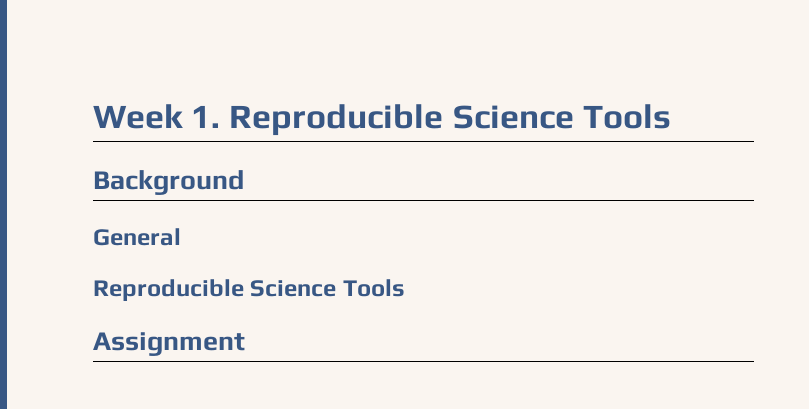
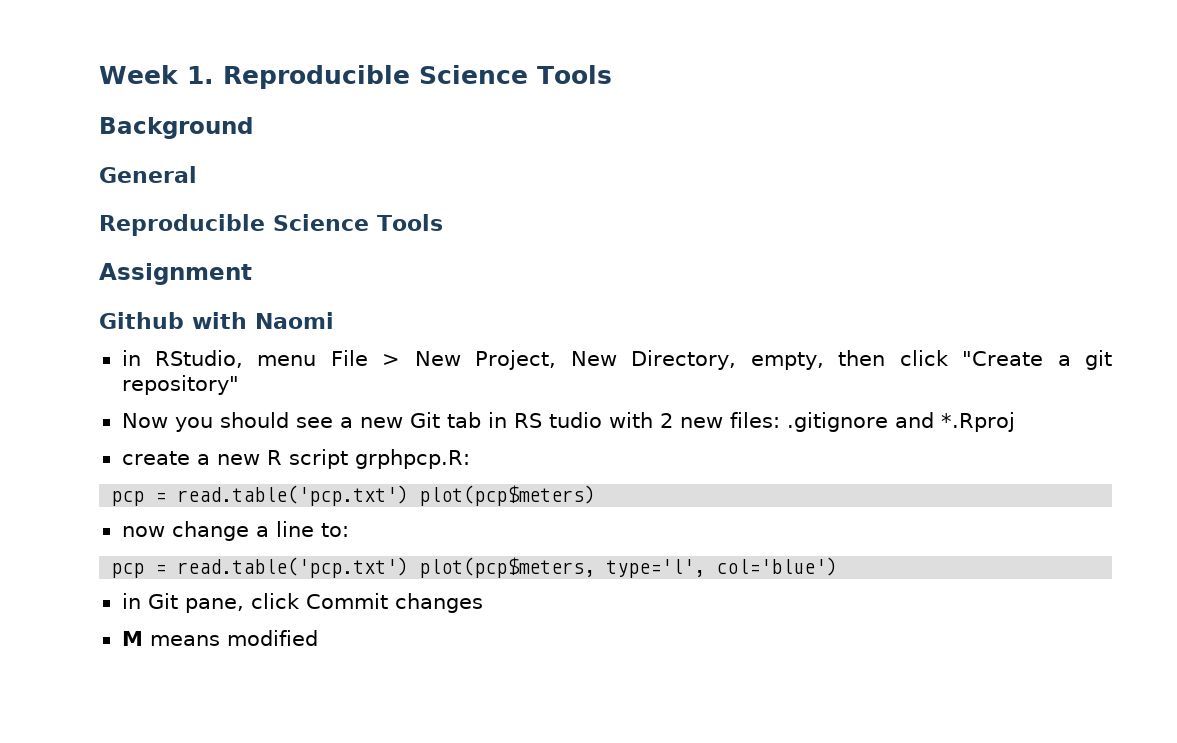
(245, 344) none -> [99,312,334,329] [121,350,1112,370] [121,375,239,395] [121,412,1015,432] [121,449,470,469] [111,485,596,506] [121,521,349,541] [111,557,838,578] [121,593,483,613] [121,630,318,646] // Github with Naomi // in RStudio, menu File > New Project, New Directory, empty, then click "Create a git repository" // Now you should see a new Git tab in RS tudio with 2 new files: .gitignore and *.Rproj // create a new R script grphpcp.R: // pcp = read.table('pcp.txt') plot(pcp$meters) // now change a line to: // pcp = read.table('pcp.txt') plot(pcp$meters, type='l', col='blue') // in Git pane, click Commit changes // M means modified

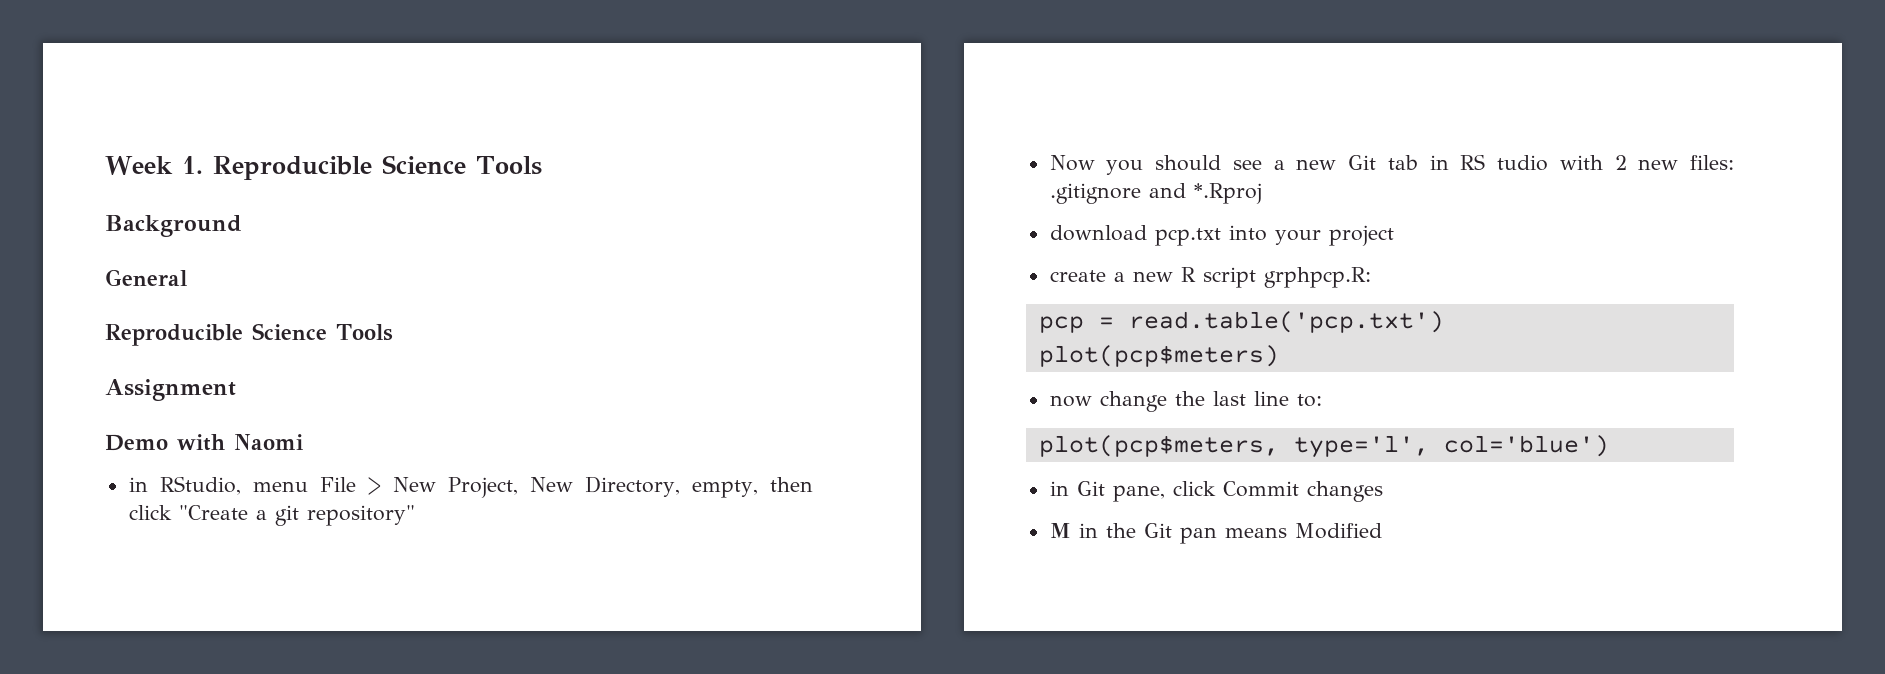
[99,312,184,329] Github -> [105,434,168,451] Demo
(1015, 422) none -> [1049,225,1394,246] // download pcp.txt into your project
(409, 495) none -> (1444, 322) //
[255,526,269,537] a -> [1174,391,1246,406] the last
[111,557,409,578] pcp = read.table('pcp.txt') -> (1322, 400) none
[149,630,318,646] means modified -> [1078,523,1382,544] in the Git pan means Modified

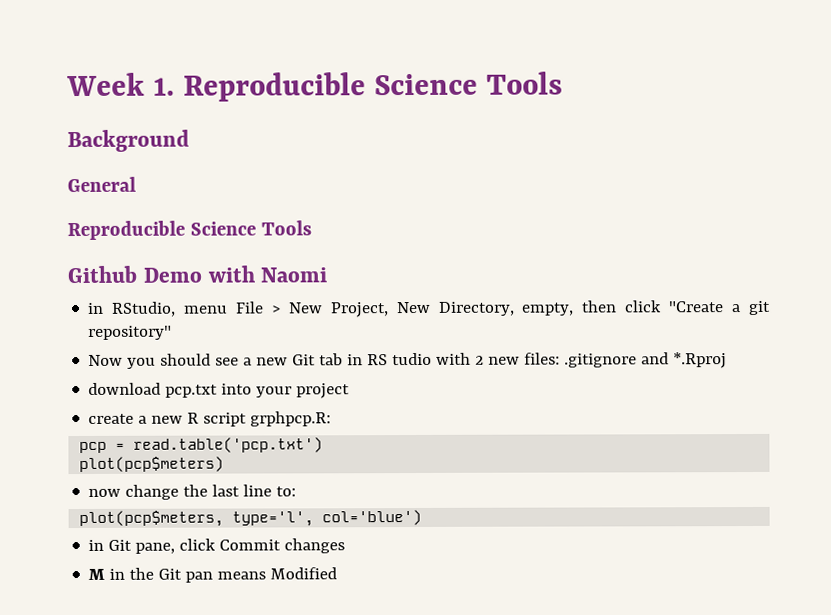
[105,379,236,401] Assignment // -> [67,265,137,284] Github

